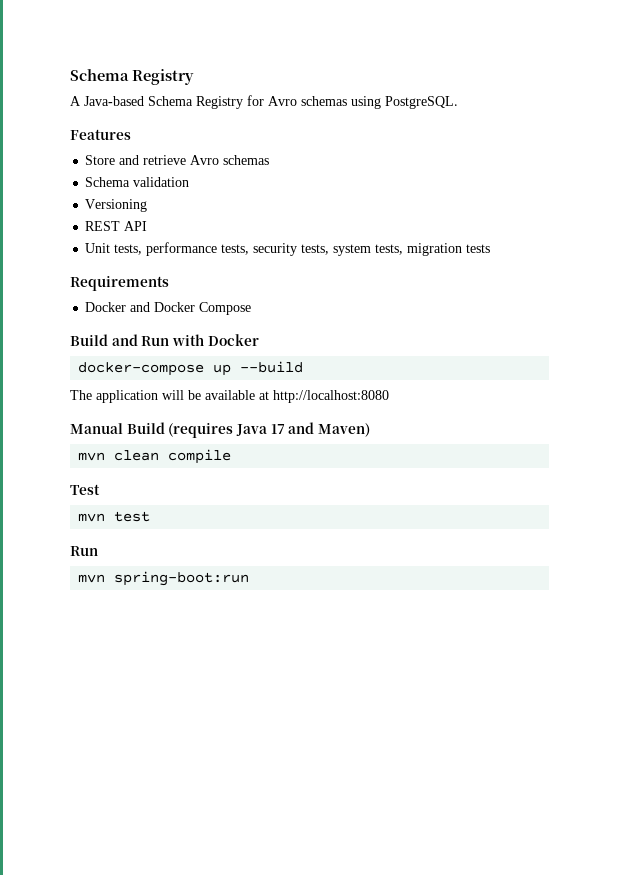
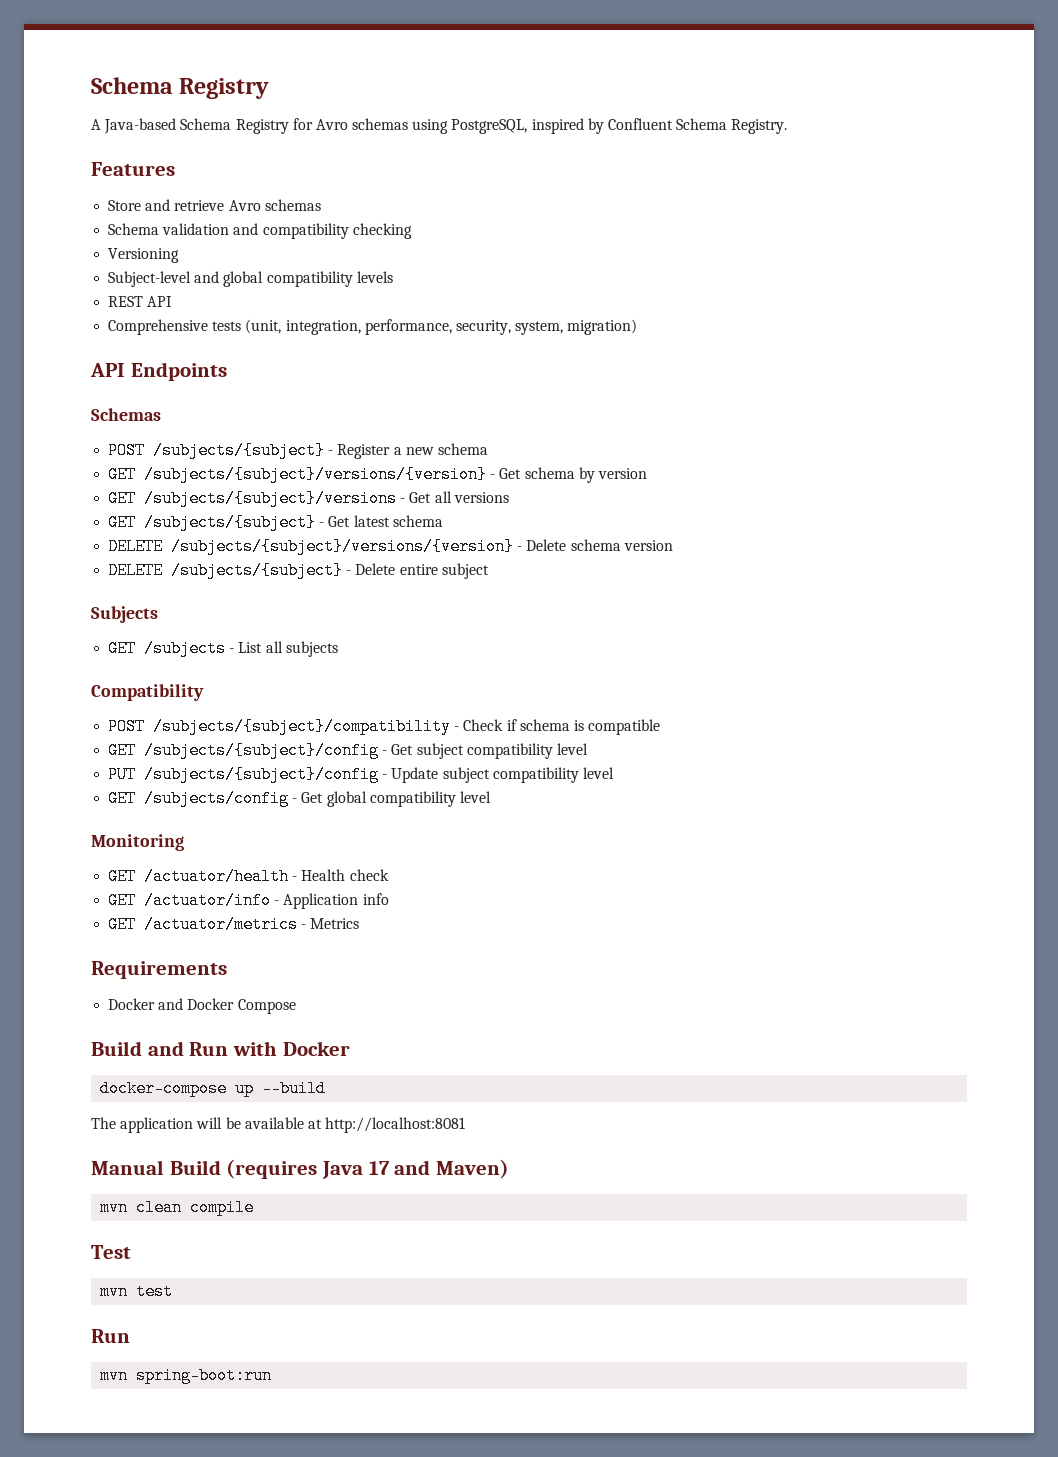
[385,96,458,109] PostgreSQL. -> [451,118,788,134] PostgreSQL, inspired by Confluent Schema Registry.
[85,199,148,212] [85,221,148,231] [85,242,491,256] // Versioning // REST API // Unit tests, performance tests, security tests, system tests, migration tests -> [233,223,412,239] [108,248,180,263] [108,271,393,287] [108,296,173,307] [108,319,638,335] [90,362,227,381] [91,408,161,421] [108,442,488,459] [108,466,647,483] [108,490,509,507] [108,514,443,531] [108,538,673,555] [108,562,489,579] [91,606,158,623] [108,640,338,657] [91,684,204,701] [108,718,661,735] [108,742,588,759] [108,766,614,783] [108,790,491,807] [91,834,184,851] [108,868,389,885] [108,892,389,909] [108,916,360,933] and compatibility checking // Versioning // Subject-level and global compatibility levels // REST API // Comprehensive tests (unit, integration, performance, security, system, migration) // API Endpoints // Schemas // POST /subjects/{subject} - Register a new schema // GET /subjects/{subject}/versions/{version} - Get schema by version // GET /subjects/{subject}/versions - Get all versions // GET /subjects/{subject} - Get latest schema // DELETE /subjects/{subject}/versions/{version} - Delete schema version // DELETE /subjects/{subject} - Delete entire subject // Subjects // GET /subjects - List all subjects // Compatibility // POST /subjects/{subject}/compatibility - Check if schema is compatible // GET /subjects/{subject}/config - Get subject compatibility level // PUT /subjects/{subject}/config - Update subject compatibility level // GET /subjects/config - Get global compatibility level // Monitoring // GET /actuator/health - Health check // GET /actuator/info - Application info // GET /actuator/metrics - Metrics
[273,390,389,403] http://localhost:8080 -> [325,1117,466,1133] http://localhost:8081

